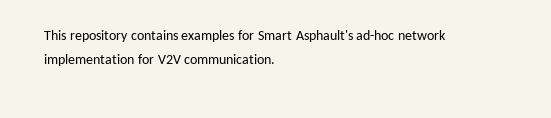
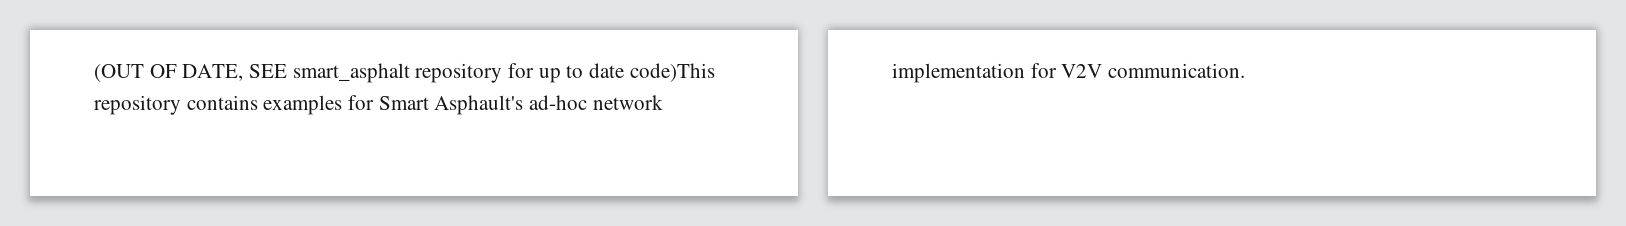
[44,30,66,40] This -> [94,63,715,83] (OUT OF DATE, SEE smart_asphalt repository for up to date code)This

